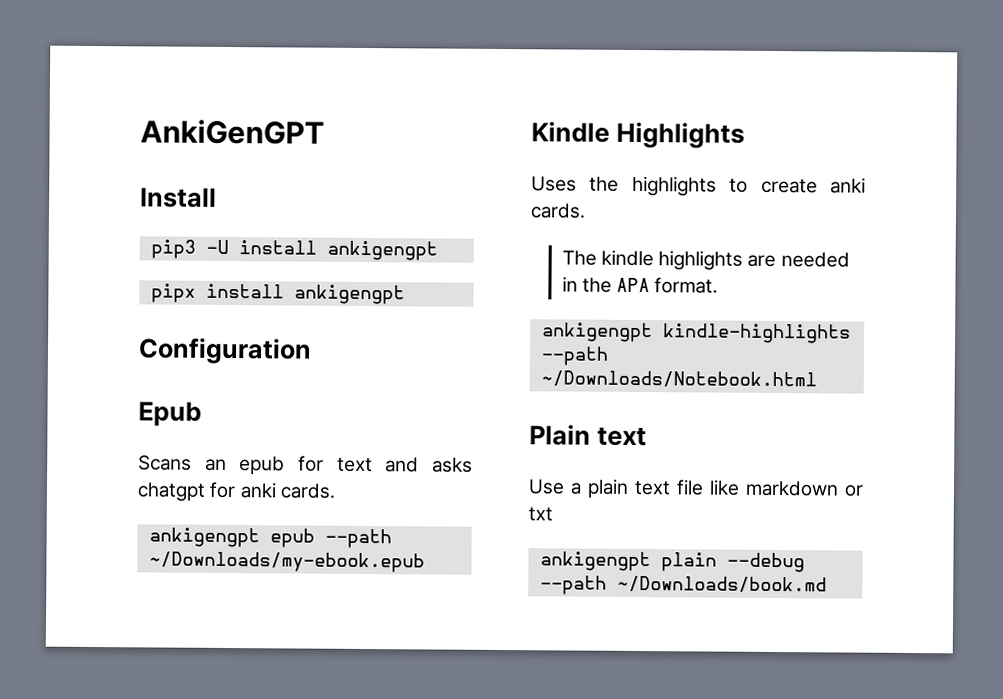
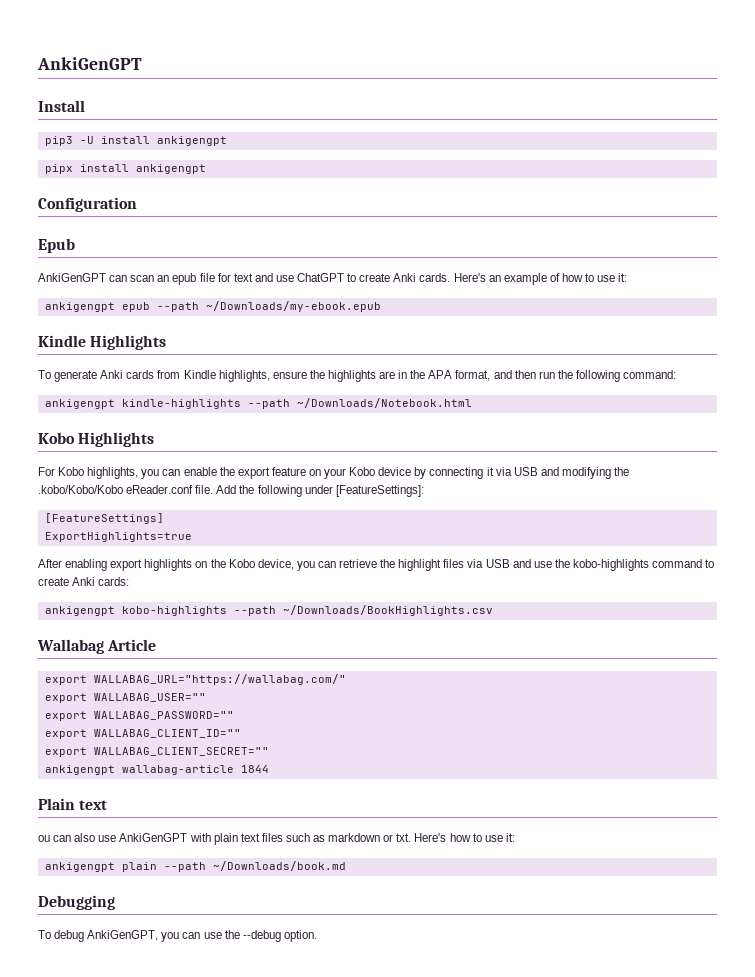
[138,455,192,471] Scans -> [38,273,155,282] AnkiGenGPT can scan
(286, 465) none -> [199,273,215,282] file
[431,457,473,473] [137,481,336,502] asks chatgpt for anki cards. -> [275,273,628,285] use ChatGPT to create Anki cards. Here's an example of how to use it:
[531,175,866,197] [530,203,586,219] [561,249,850,271] [561,276,719,294] [541,322,851,344] [540,346,609,366] [540,370,817,389] [529,424,648,447] [528,478,864,498] [528,507,553,522] Uses the highlights to create anki cards. // The kindle highlights are needed in the APA format. // ankigengpt kindle-highlights --path ~/Downloads/Notebook.html // Plain text // Use a plain text file like markdown or txt -> [38,370,677,382] [44,398,472,409] [38,432,155,447] [38,467,630,479] [38,485,424,497] [44,513,164,524] [44,532,192,542] [38,559,715,571] [38,577,130,586] [44,605,493,616] [37,639,157,654] [44,674,346,685] [44,693,206,703] [44,711,234,721] [44,729,241,739] [44,747,269,757] [44,765,269,775] [38,798,108,810] [38,833,515,845] To generate Anki cards from Kindle highlights, ensure the highlights are in the APA format, and then run the following command: // ankigengpt kindle-highlights --path ~/Downloads/Notebook.html // Kobo Highlights // For Kobo highlights, you can enable the export feature on your Kobo device by connecting it via USB and modifying the .kobo/Kobo/Kobo eReader.conf file. Add the following under [FeatureSettings]: // [FeatureSettings] // ExportHighlights=true // After enabling export highlights on the Kobo device, you can retrieve the highlight files via USB and use the kobo-highlights command to create Anki cards: // ankigengpt kobo-highlights --path ~/Downloads/BookHighlights.csv // Wallabag Article // export WALLABAG_URL="https://wallabag.com/" // export WALLABAG_USER="" // export WALLABAG_PASSWORD="" // export WALLABAG_CLIENT_ID="" // export WALLABAG_CLIENT_SECRET="" // ankigengpt wallabag-article 1844 // Plain text // ou can also use AnkiGenGPT with plain text files such as markdown or txt. Here's how to use it:
[726,552,805,573] --debug -> (157, 867) none
(827, 584) none -> [38,895,115,910] [38,930,317,942] // Debugging // To debug AnkiGenGPT, you can use the --debug option.

